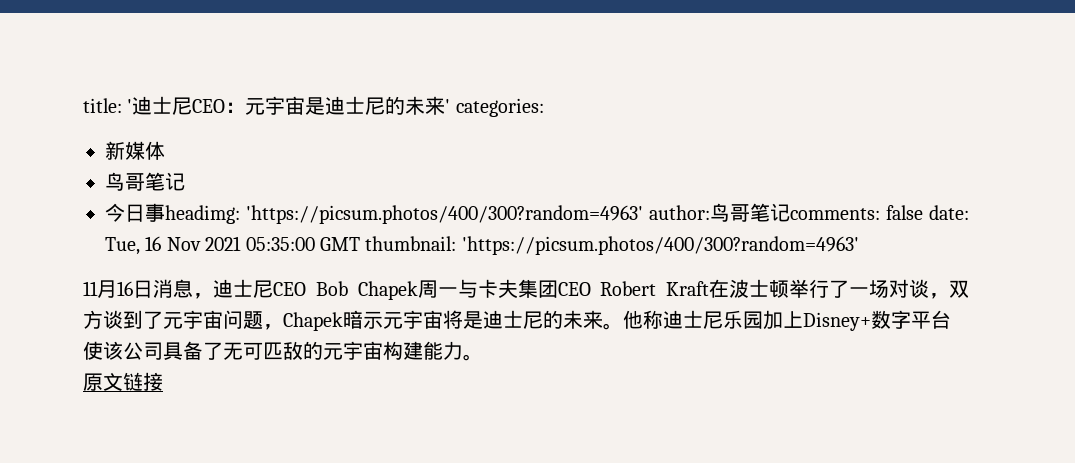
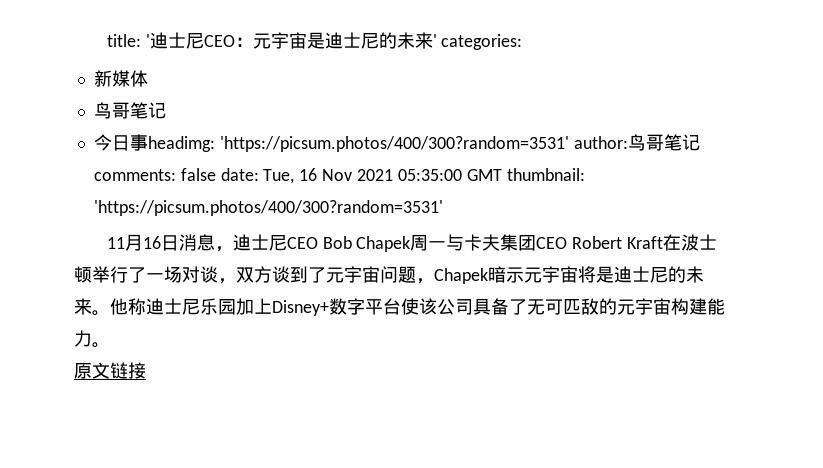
[246,205,643,224] 'https://picsum.photos/400/300?random=4963' -> [219,136,569,152] 'https://picsum.photos/400/300?random=3531'
[461,236,859,255] 'https://picsum.photos/400/300?random=4963' -> [93,200,443,216] 'https://picsum.photos/400/300?random=3531'

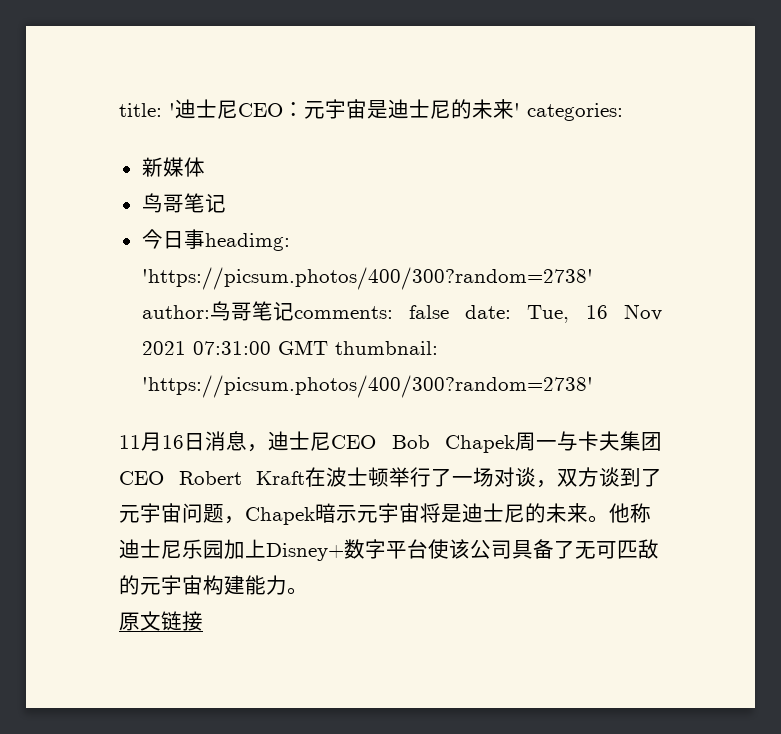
[219,136,569,152] 'https://picsum.photos/400/300?random=3531' -> [141,267,593,290] 'https://picsum.photos/400/300?random=2738'
[397,169,462,181] 05:35:00 -> [192,341,271,355] 07:31:00
[93,200,443,216] 'https://picsum.photos/400/300?random=3531' -> [141,375,593,398] 'https://picsum.photos/400/300?random=2738'

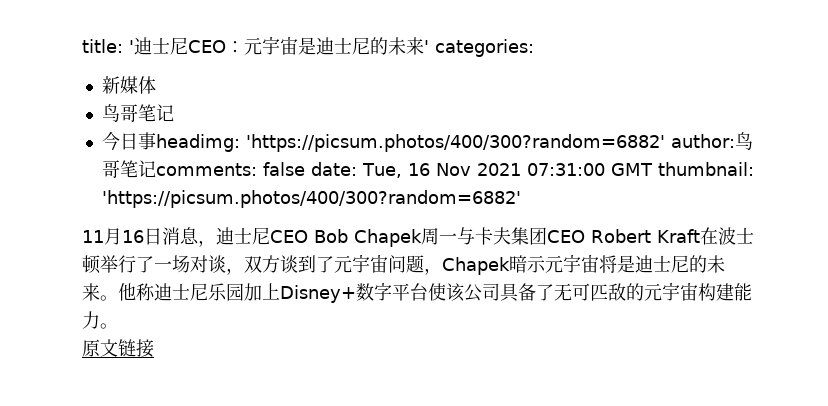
[141,267,593,290] 'https://picsum.photos/400/300?random=2738' -> [245,134,665,152] 'https://picsum.photos/400/300?random=6882'
[141,375,593,398] 'https://picsum.photos/400/300?random=2738' -> [101,190,521,208] 'https://picsum.photos/400/300?random=6882'

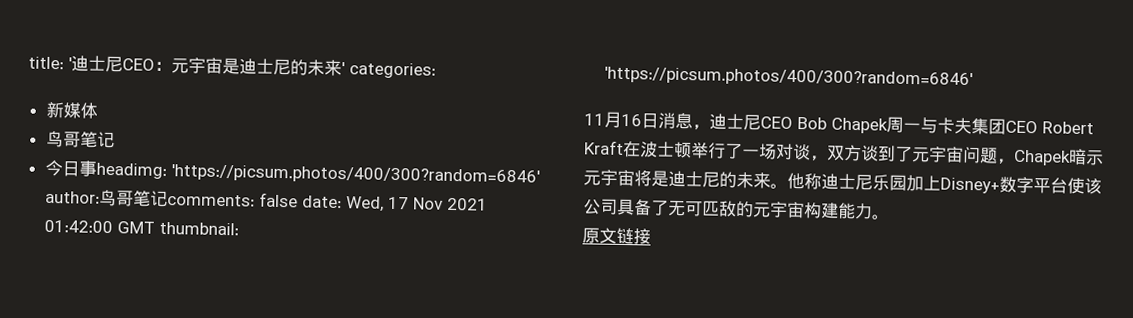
[245,134,665,152] 'https://picsum.photos/400/300?random=6882' -> [170,164,540,186] 'https://picsum.photos/400/300?random=6846'
[361,163,430,178] Tue, 16 -> [345,196,409,212] Wed, 17
[526,163,605,176] 07:31:00 -> [43,219,113,234] 01:42:00
[101,190,521,208] 'https://picsum.photos/400/300?random=6882' -> [603,66,973,89] 'https://picsum.photos/400/300?random=6846'

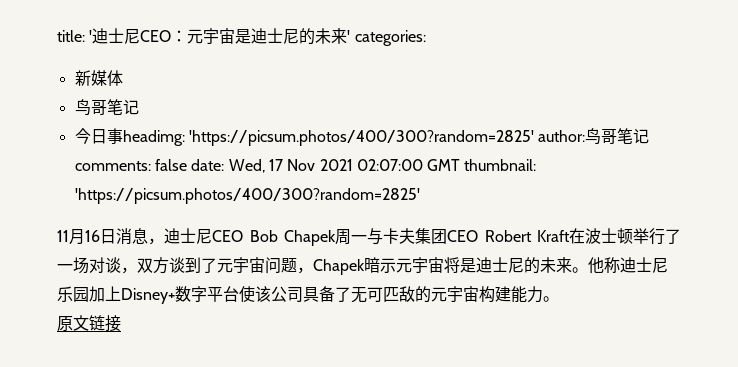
[170,164,540,186] 'https://picsum.photos/400/300?random=6846' -> [188,130,534,146] 'https://picsum.photos/400/300?random=2825'
[43,219,113,234] 01:42:00 -> [356,159,423,171] 02:07:00
[603,66,973,89] 'https://picsum.photos/400/300?random=6846' -> [74,188,420,204] 'https://picsum.photos/400/300?random=2825'

